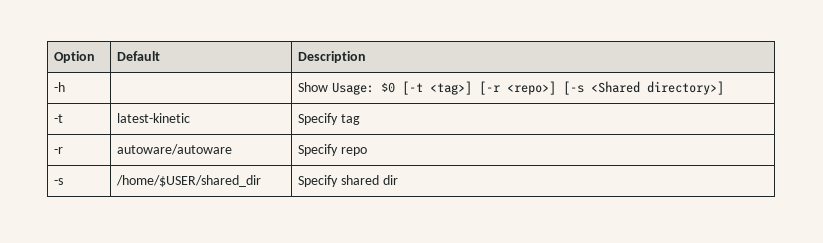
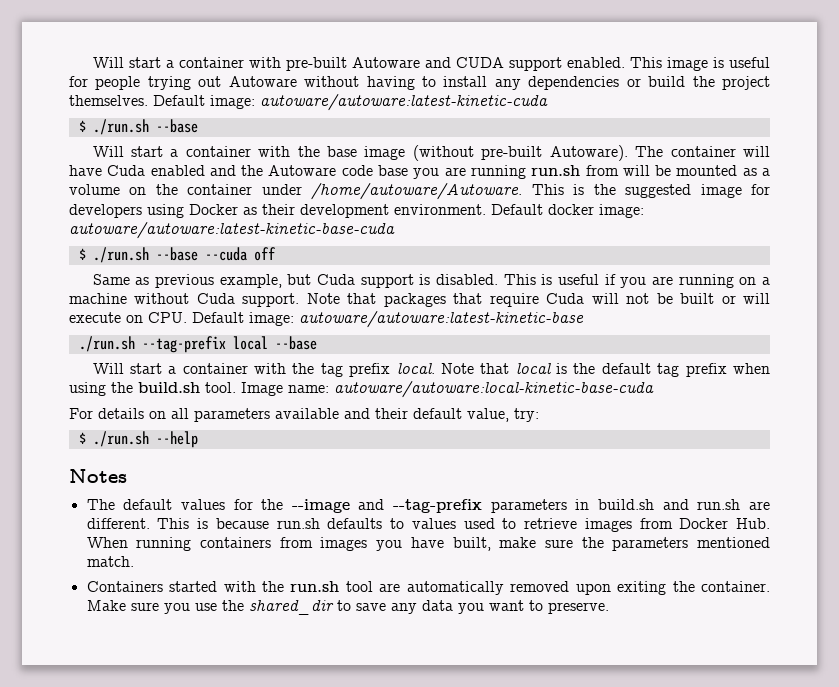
[54,51,96,63] [117,51,161,61] [298,51,367,63] [54,82,66,92] [298,81,724,95] [54,114,64,123] [117,113,191,123] [298,113,360,125] [54,147,64,154] [117,144,233,155] [298,144,367,156] [54,178,64,185] [116,175,262,187] [298,175,398,187] Option | Default | Description // -h | | Show Usage: $0 [-t <tag>] [-r <repo>] [-s <Shared directory>] // -t | latest-kinetic | Specify tag // -r | autoware/autoware | Specify repo // -s | /home/$USER/shared_dir | Specify shared dir -> [92,57,771,71] [69,76,771,90] [69,94,548,111] [78,119,198,135] [92,145,770,161] [69,165,770,179] [69,183,771,200] [69,204,644,218] [69,222,395,239] [78,247,276,263] [92,274,770,288] [69,293,770,307] [69,311,584,328] [78,336,317,353] [92,363,771,377] [69,381,654,398] [69,408,539,422] [78,431,198,448] [69,469,127,483] [86,499,770,513] [86,518,770,532] [86,537,770,551] [86,556,134,567] [86,581,770,595] [86,600,609,615] Will start a container with pre-built Autoware and CUDA support enabled. This image is useful for people trying out Autoware without having to install any dependencies or build the project themselves. Default image: autoware/autoware:latest-kinetic-cuda // $ ./run.sh --base // Will start a container with the base image (without pre-built Autoware). The container will have Cuda enabled and the Autoware code base you are running run.sh from will be mounted as a volume on the container under /home/autoware/Autoware. This is the suggested image for developers using Docker as their development environment. Default docker image: autoware/autoware:latest-kinetic-base-cuda // $ ./run.sh --base --cuda off // Same as previous example, but Cuda support is disabled. This is useful if you are running on a machine without Cuda support. Note that packages that require Cuda will not be built or will execute on CPU. Default image: autoware/autoware:latest-kinetic-base // ./run.sh --tag-prefix local --base // Will start a container with the tag prefix local. Note that local is the default tag prefix when using the build.sh tool. Image name: autoware/autoware:local-kinetic-base-cuda // For details on all parameters available and their default value, try: // $ ./run.sh --help // Notes // The default values for the --image and --tag-prefix parameters in build.sh and run.sh are different. This is because run.sh defaults to values used to retrieve images from Docker Hub. When running containers from images you have built, make sure the parameters mentioned match. // Containers started with the run.sh tool are automatically removed upon exiting the container. Make sure you use the shared_dir to save any data you want to preserve.

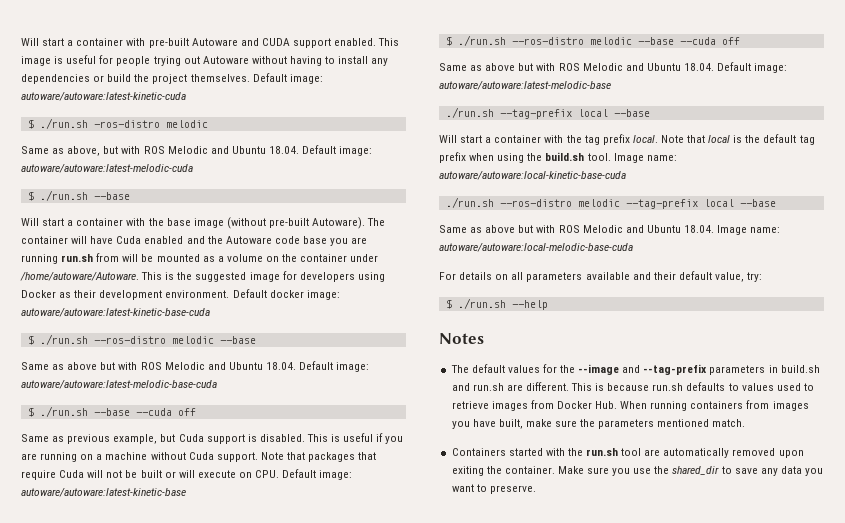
(548, 102) none -> [27,118,208,129] [21,145,373,156] [21,164,193,173] // $ ./run.sh -ros-distro melodic // Same as above, but with ROS Melodic and Ubuntu 18.04. Default image: autoware/autoware:latest-melodic-cuda
(395, 230) none -> [27,334,256,345] [21,361,370,372] [21,380,217,389] // $ ./run.sh --ros-distro melodic --base // Same as above but with ROS Melodic and Ubuntu 18.04. Default image: autoware/autoware:latest-melodic-base-cuda
(584, 319) none -> [445,35,740,46] [439,62,788,73] [439,81,611,90] // $ ./run.sh --ros-distro melodic --base --cuda off // Same as above but with ROS Melodic and Ubuntu 18.04. Default image: autoware/autoware:latest-melodic-base
(654, 389) none -> [445,197,776,209] [439,225,781,235] [439,243,633,252] // ./run.sh --ros-distro melodic --tag-prefix local --base // Same as above but with ROS Melodic and Ubuntu 18.04. Image name: autoware/autoware:local-melodic-base-cuda

